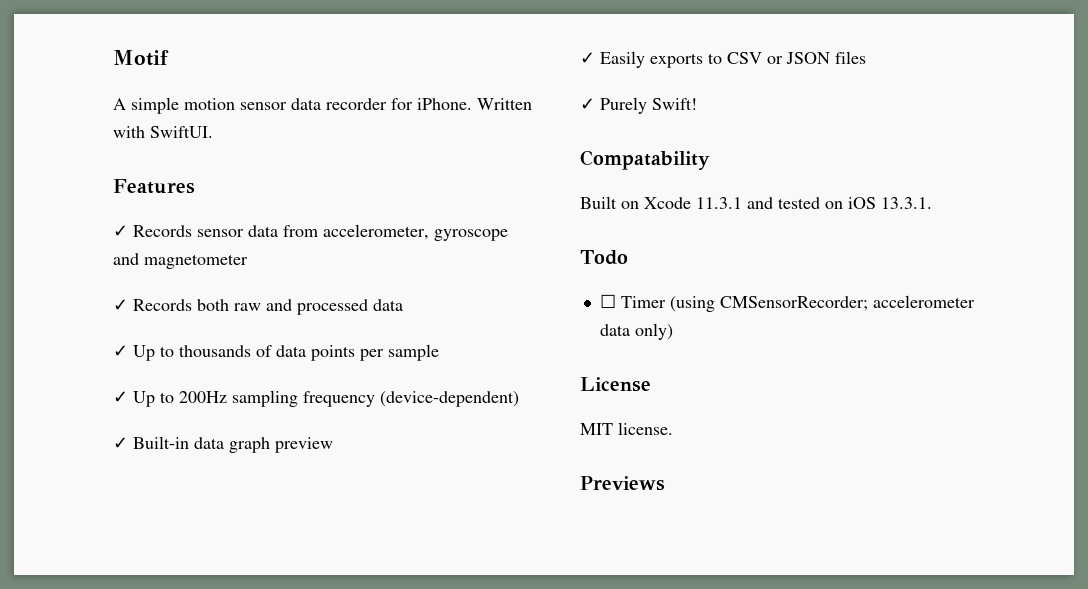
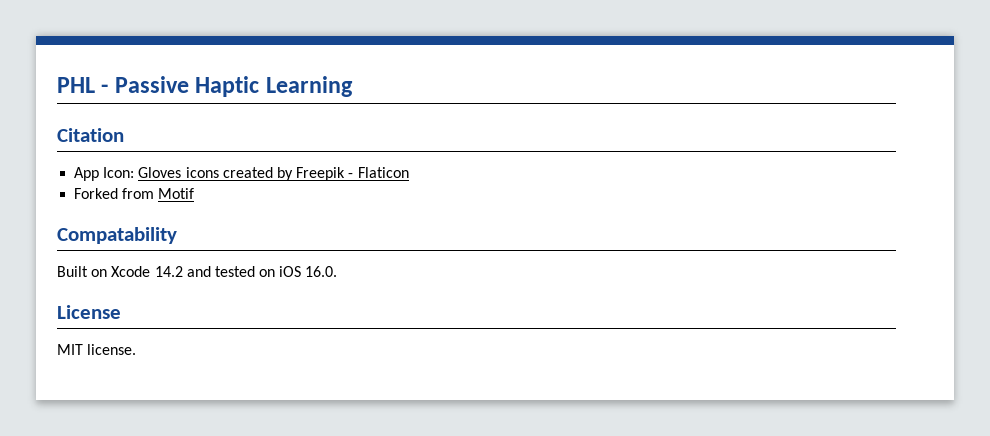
[113,50,169,66] [113,97,532,114] [113,126,213,138] [113,179,195,194] [113,224,508,241] [113,253,248,269] [113,299,403,315] [113,344,439,361] [113,390,519,407] [113,436,333,453] [580,51,866,68] [580,97,697,114] Motif // A simple motion sensor data recorder for iPhone. Written with SwiftUI. // Features // ✓ Records sensor data from accelerometer, gyroscope and magnetometer // ✓ Records both raw and processed data // ✓ Up to thousands of data points per sample // ✓ Up to 200Hz sampling frequency (device-dependent) // ✓ Built-in data graph preview // ✓ Easily exports to CSV or JSON files // ✓ Purely Swift! -> [57,76,353,97] [57,128,124,142] [74,167,409,181] [74,188,195,199] PHL - Passive Haptic Learning // Citation // App Icon: Gloves icons created by Freepik - Flaticon // Forked from Motif
[696,197,742,209] 11.3.1 -> [154,266,183,277] 14.2
[881,197,932,209] [580,250,628,265] [599,294,975,312] [599,323,673,340] 13.3.1. // Todo // ☐ Timer (using CMSensorRecorder; accelerometer data only) -> [305,266,338,277] 16.0.
[580,476,665,491] // Previews -> (137, 349) none

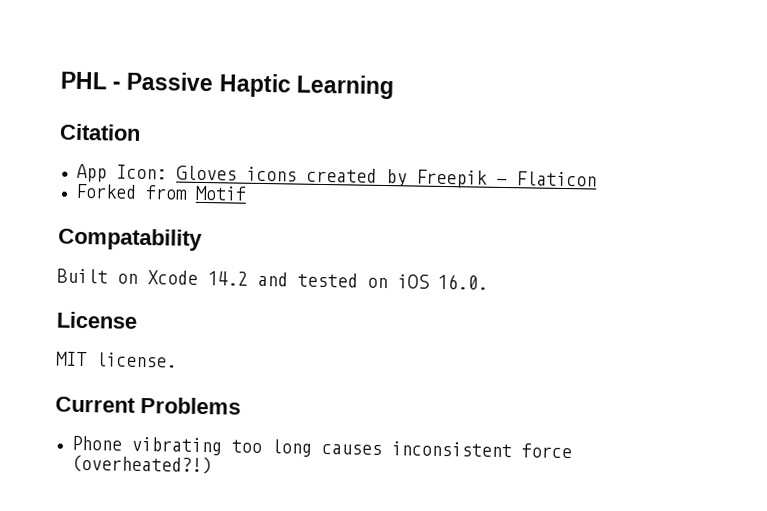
(137, 349) none -> [55,396,241,415] [70,435,572,459] [70,454,212,475] // Current Problems // Phone vibrating too long causes inconsistent force (overheated?!)

